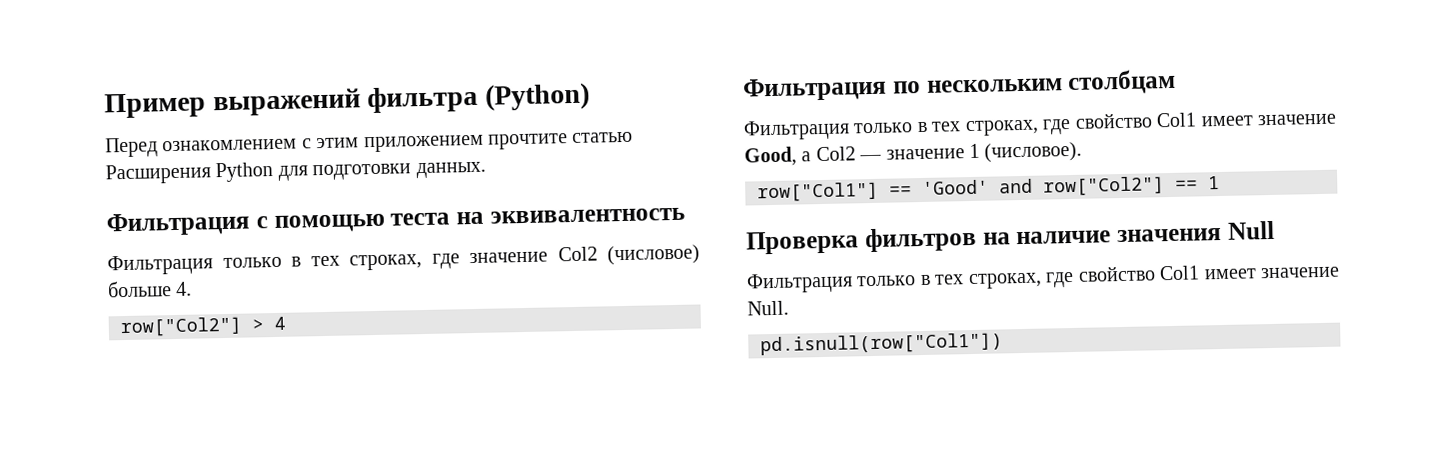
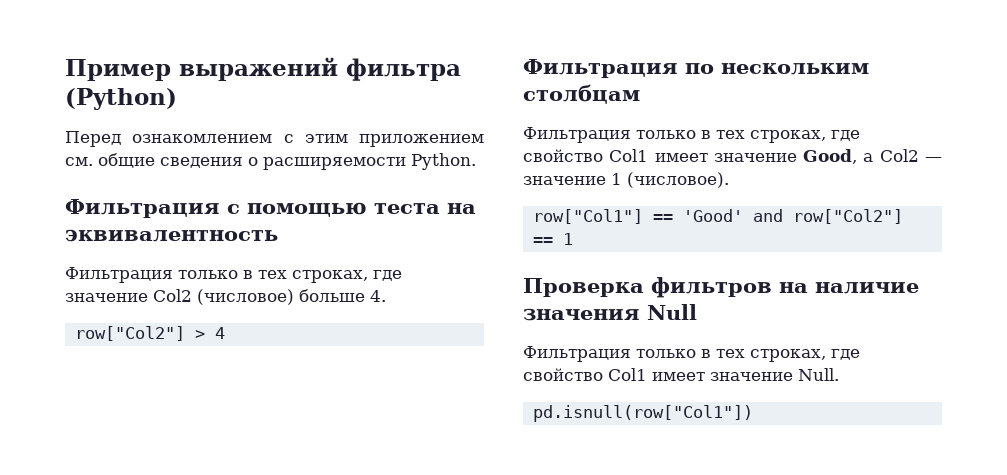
[488,131,634,150] [105,161,486,185] прочтите статью Расширения Python для подготовки данных. -> [65,153,476,170] см. общие сведения о расширяемости Python.

